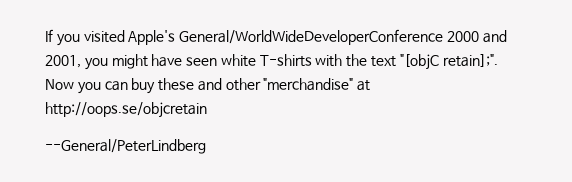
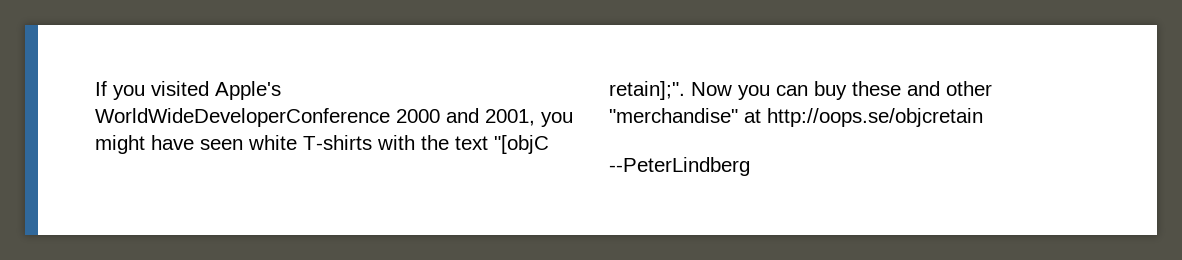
[179,29,444,45] General/WorldWideDeveloperConference -> [95,108,390,127] WorldWideDeveloperConference
[45,139,206,154] --General/PeterLindberg -> [609,157,750,176] --PeterLindberg

